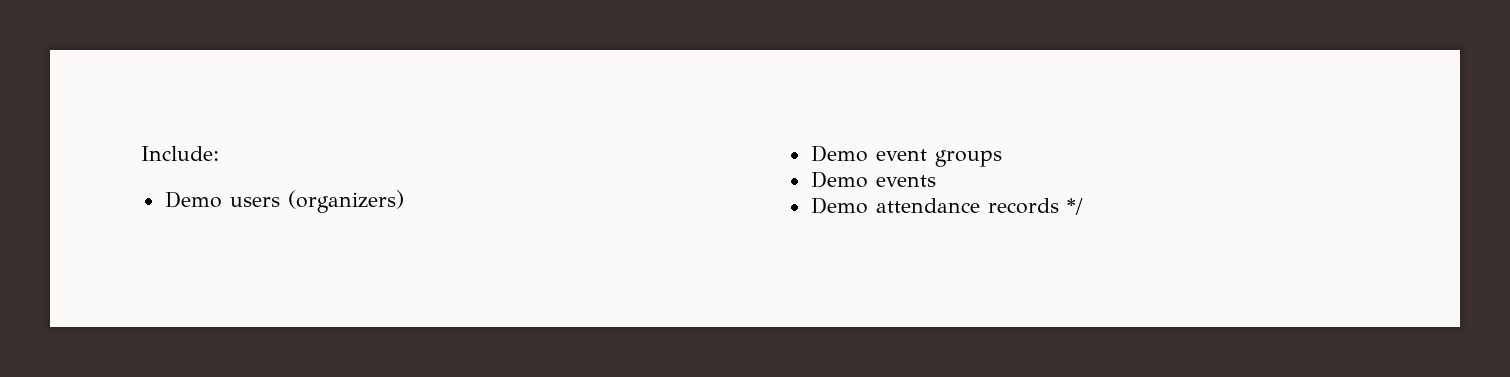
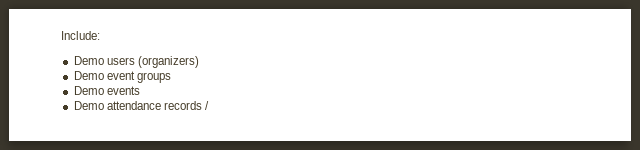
[1066,198,1083,215] */ -> [204,101,209,110] /

